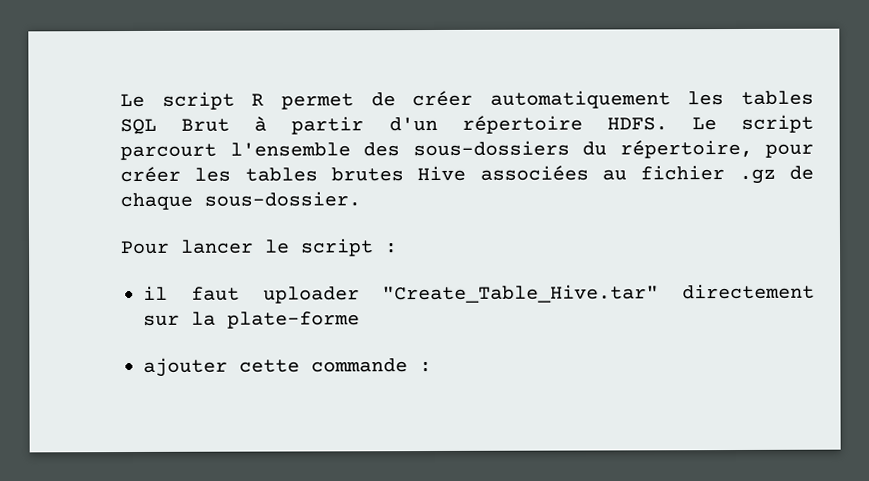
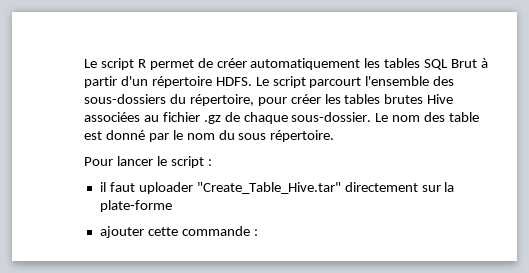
(361, 199) none -> [375,112,480,122] [84,130,335,142] Le nom des table est donné par le nom du sous répertoire.

